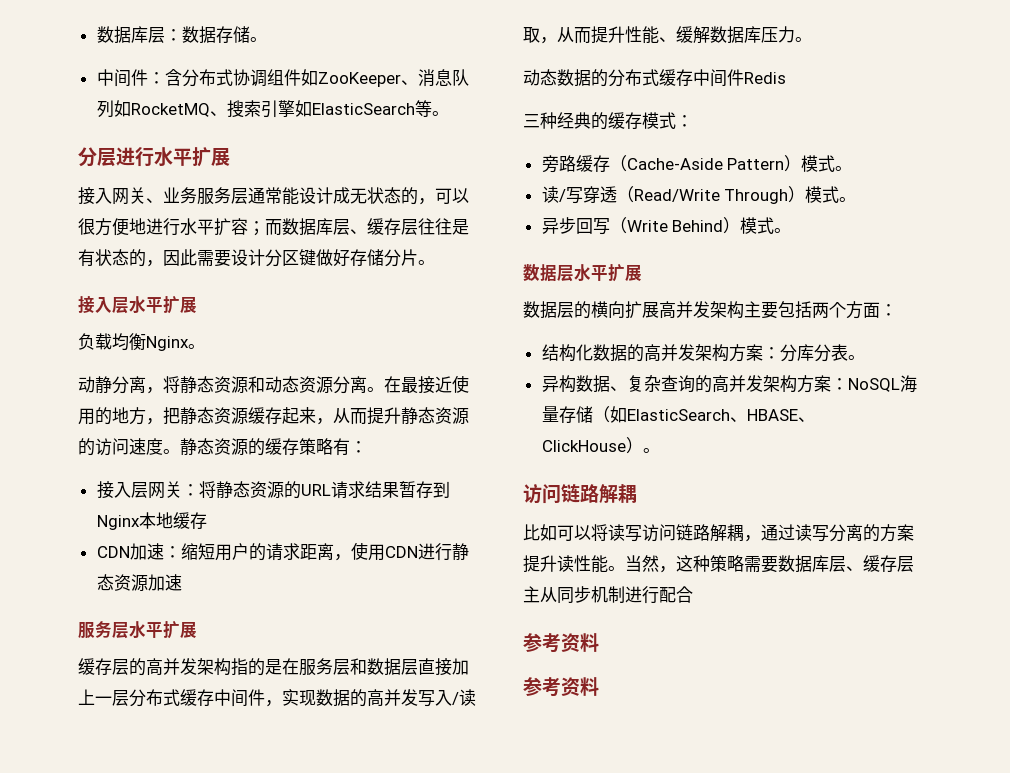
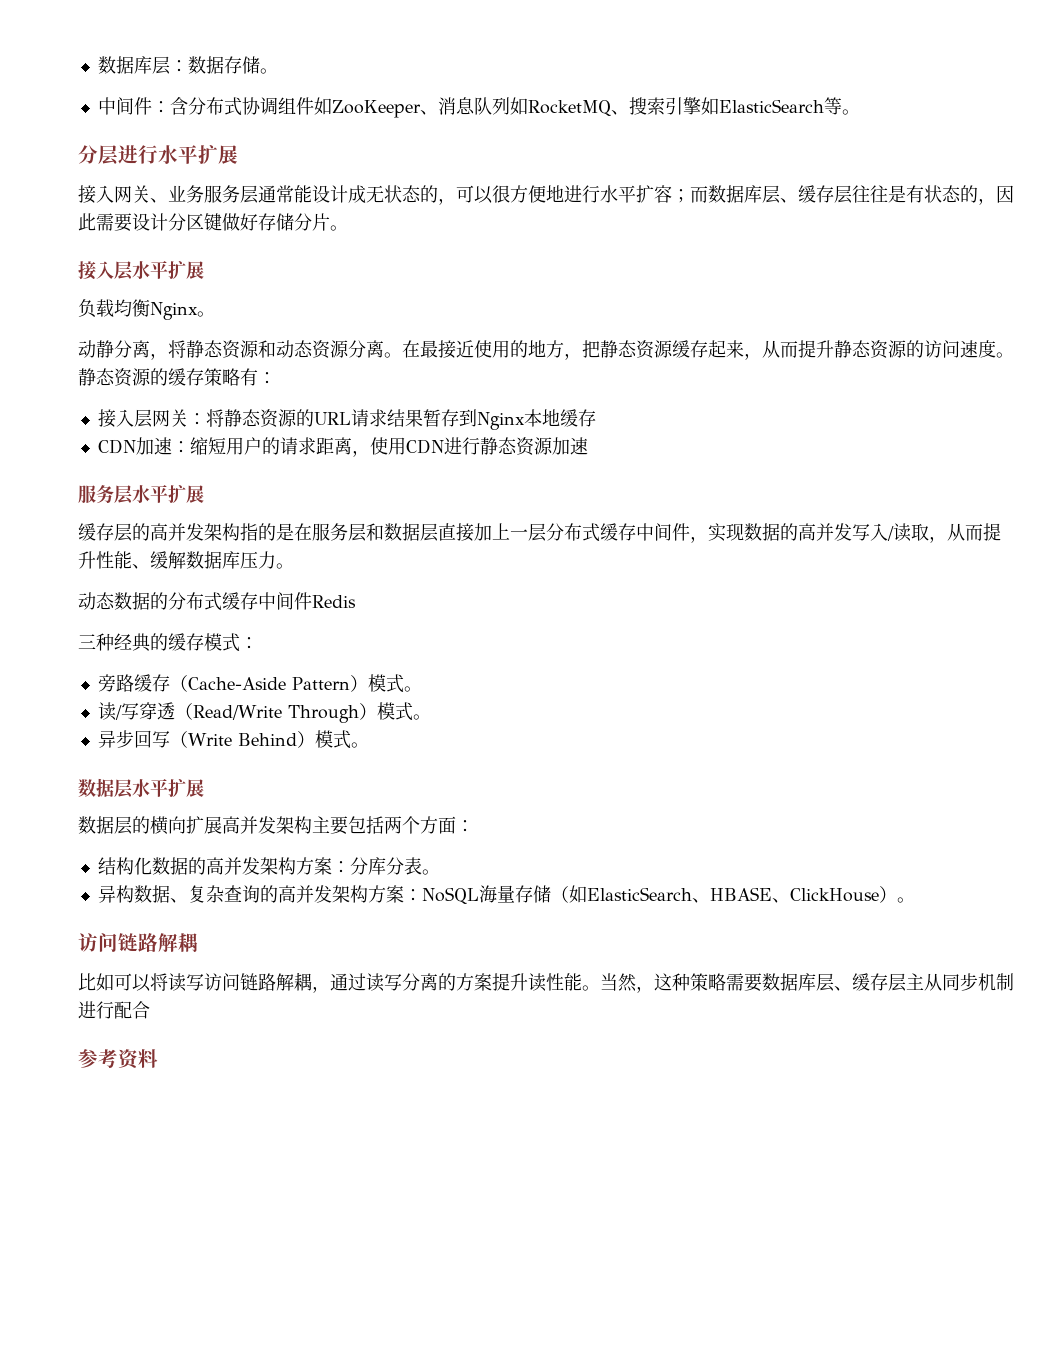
[523,677,599,697] // 参考资料 -> (158, 1058) none

